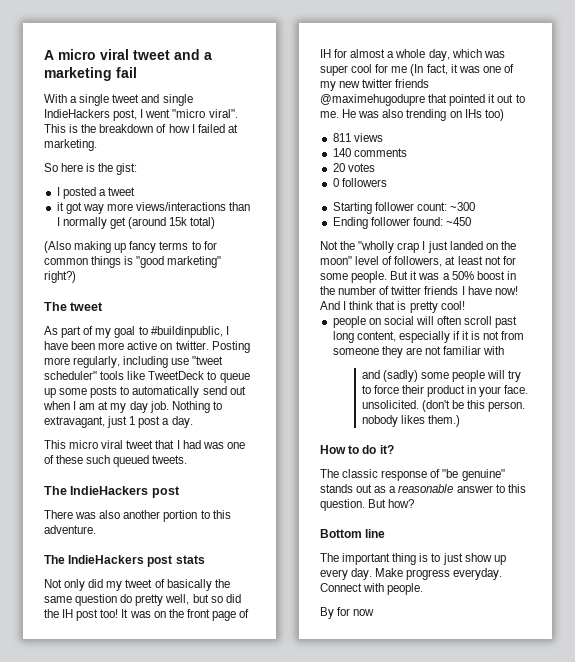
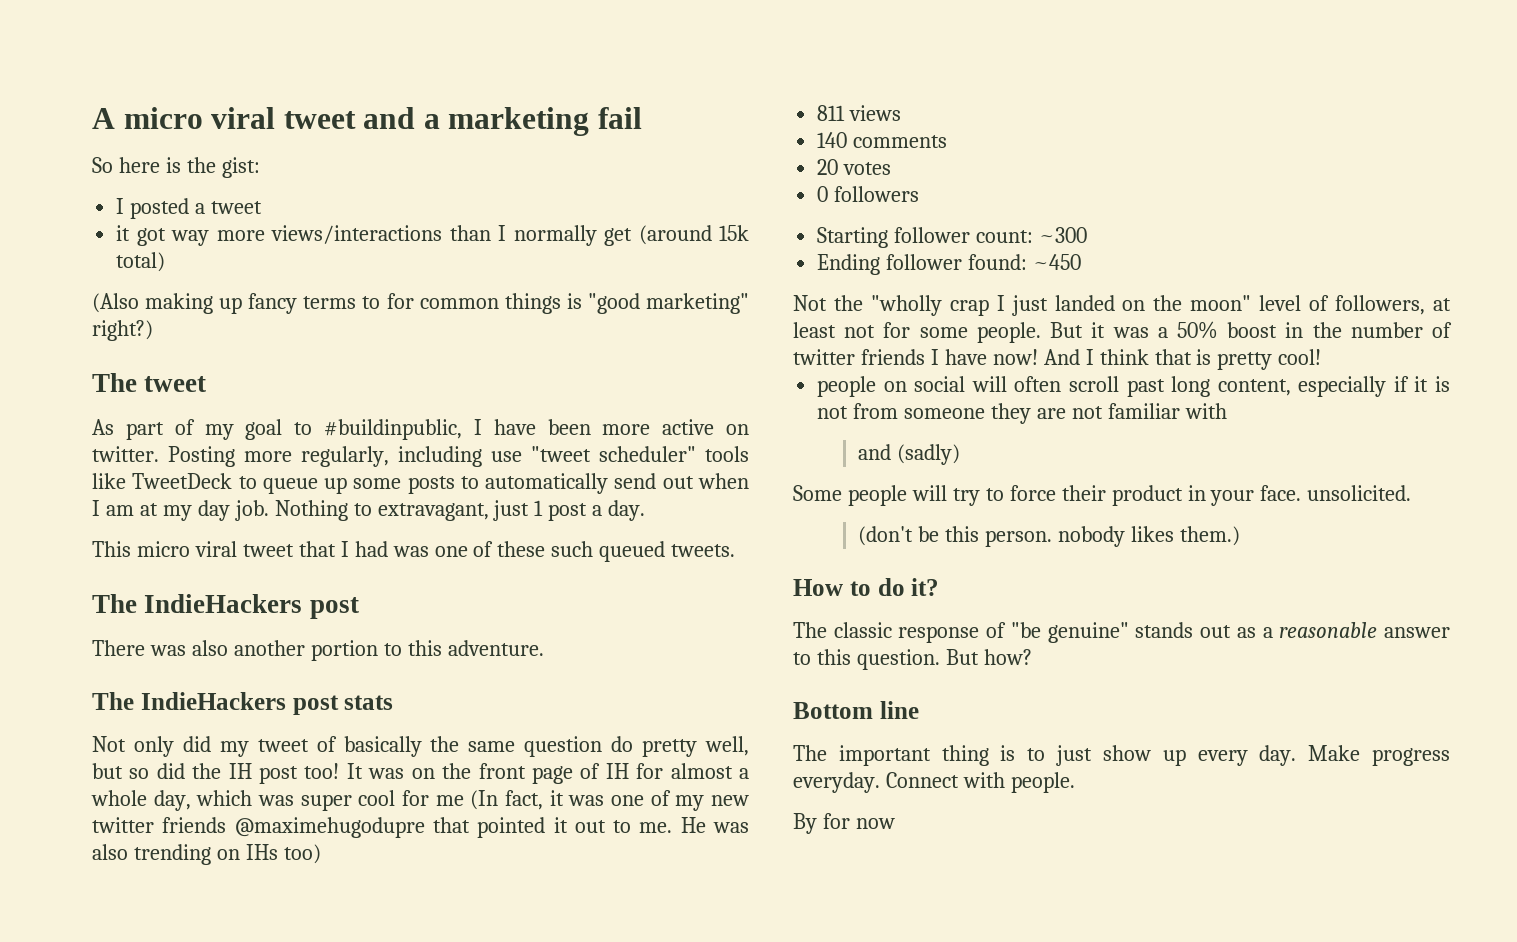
[44,94,193,106] [44,109,238,121] [44,124,238,133] [44,139,97,151] // With a single tweet and single IndieHackers post, I went "micro viral". This is the breakdown of how I failed at marketing. -> (642, 118) none
[420,372,449,379] some -> [793,485,842,501] // Some
(419, 404) none -> (1412, 493) //

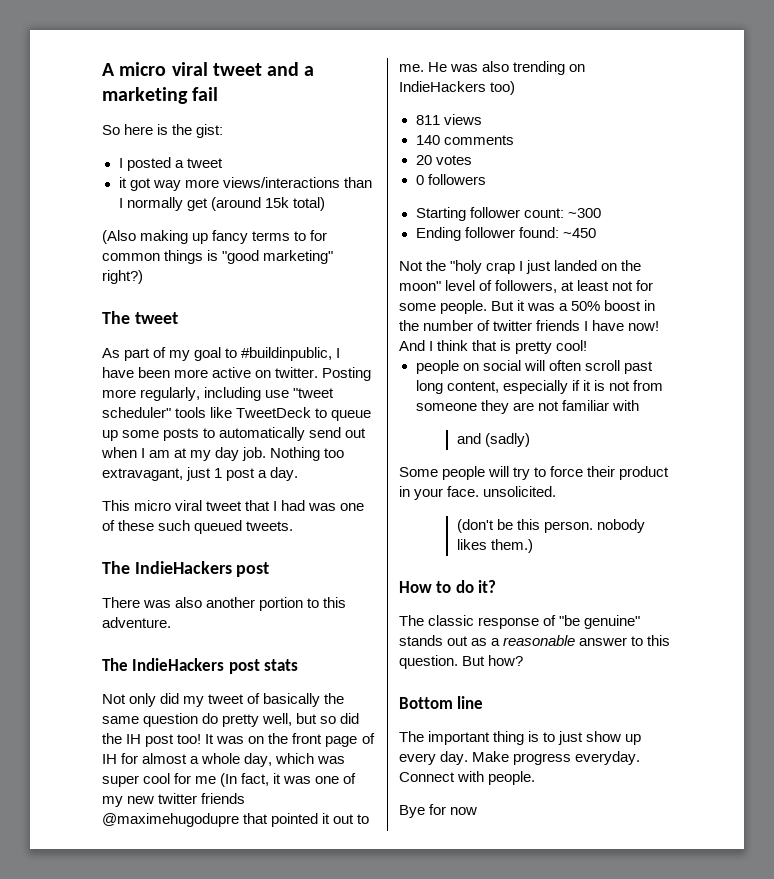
[353,503,372,516] to -> [324,448,345,458] too
[245,844,278,860] IHs -> [399,81,486,92] IndieHackers
[870,295,942,316] "wholly -> [450,260,483,274] "holy
[793,813,817,834] By -> [399,805,425,818] Bye

